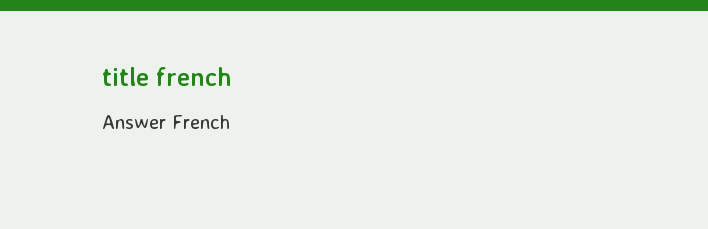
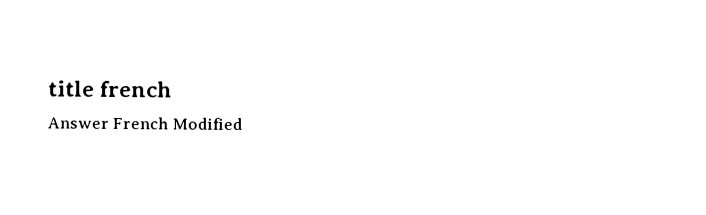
(230, 122) none -> [171,117,243,131] Modified

